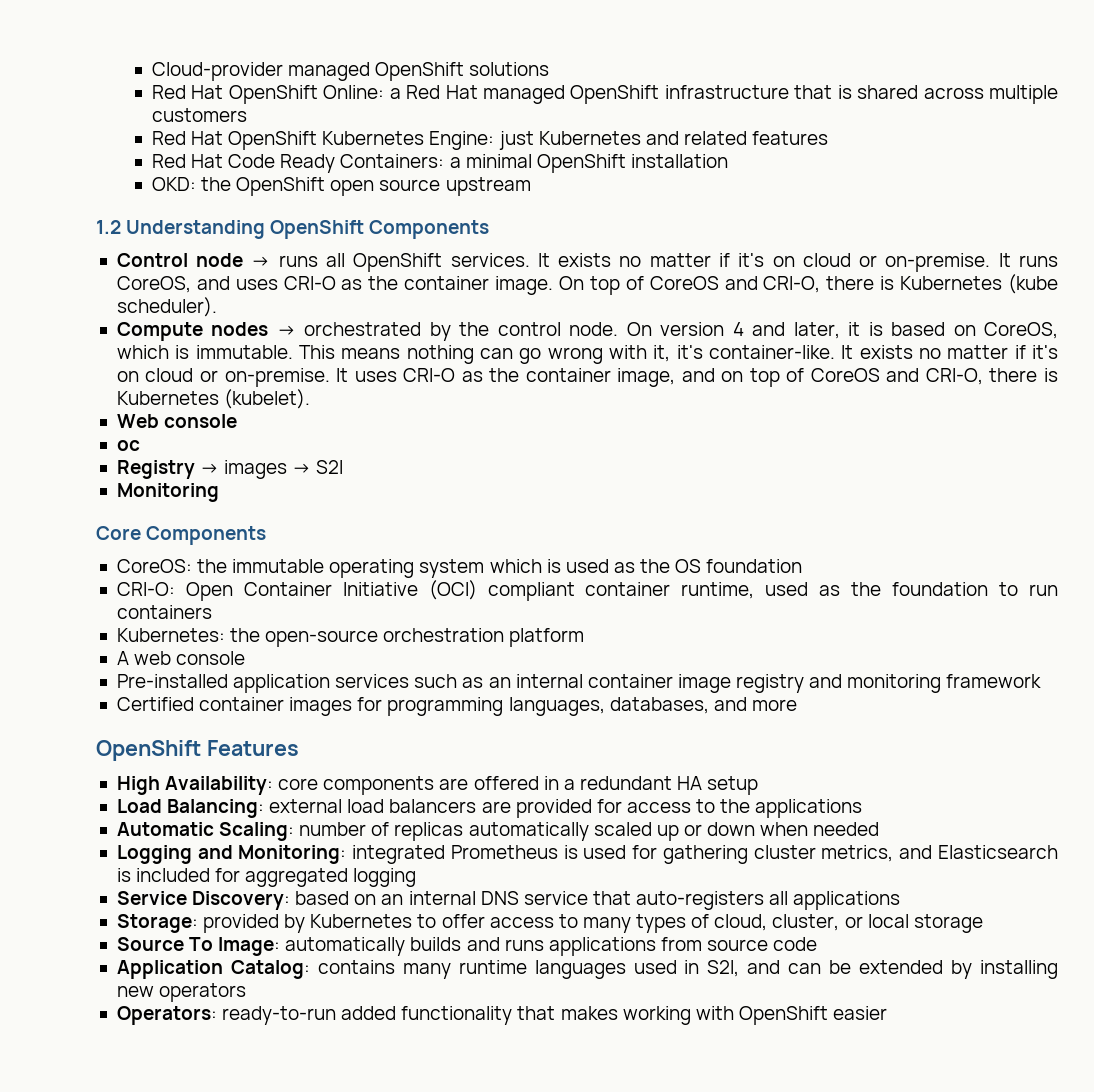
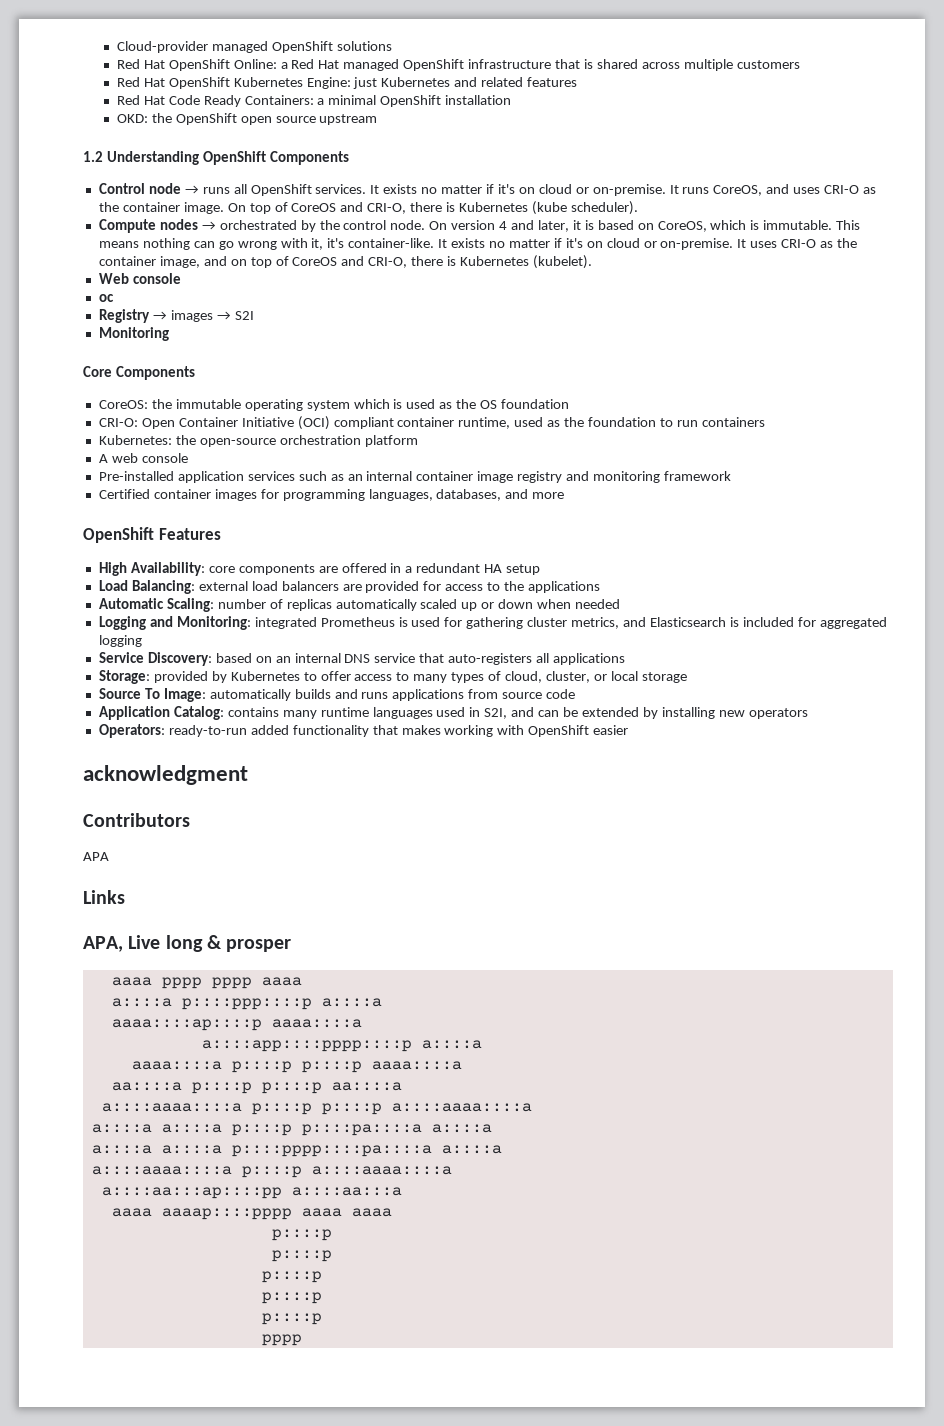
(888, 1013) none -> [83,765,248,785] [83,813,190,827] [83,852,109,861] [83,890,125,904] [83,935,292,952] [111,977,302,989] [111,998,382,1010] [111,1019,362,1031] [201,1040,482,1052] [131,1061,462,1073] [111,1082,402,1094] [101,1103,532,1115] [91,1124,492,1136] [91,1145,502,1157] [91,1166,452,1178] [101,1187,402,1199] [111,1208,392,1220] [271,1229,332,1241] [271,1250,332,1262] [261,1271,322,1283] [261,1292,322,1304] [261,1313,322,1325] [261,1334,302,1346] // acknowledgment // Contributors // APA // Links // APA, Live long & prosper // aaaa pppp pppp aaaa // a::::a p::::ppp::::p a::::a // aaaa::::ap::::p aaaa::::a // a::::app::::pppp::::p a::::a // aaaa::::a p::::p p::::p aaaa::::a // aa::::a p::::p p::::p aa::::a // a::::aaaa::::a p::::p p::::p a::::aaaa::::a // a::::a a::::a p::::p p::::pa::::a a::::a // a::::a a::::a p::::pppp::::pa::::a a::::a // a::::aaaa::::a p::::p a::::aaaa::::a // a::::aa:::ap::::pp a::::aa:::a // aaaa aaaap::::pppp aaaa aaaa // p::::p // p::::p // p::::p // p::::p // p::::p // pppp

